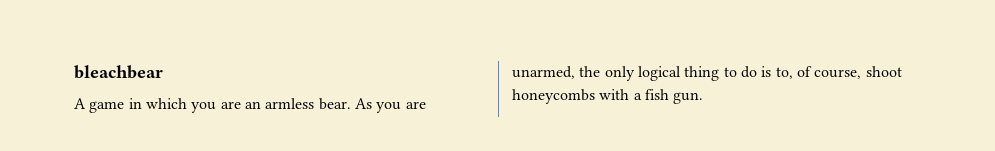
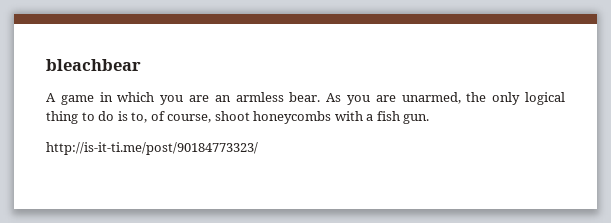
(704, 98) none -> [46,142,258,155] // http://is-it-ti.me/post/90184773323/

